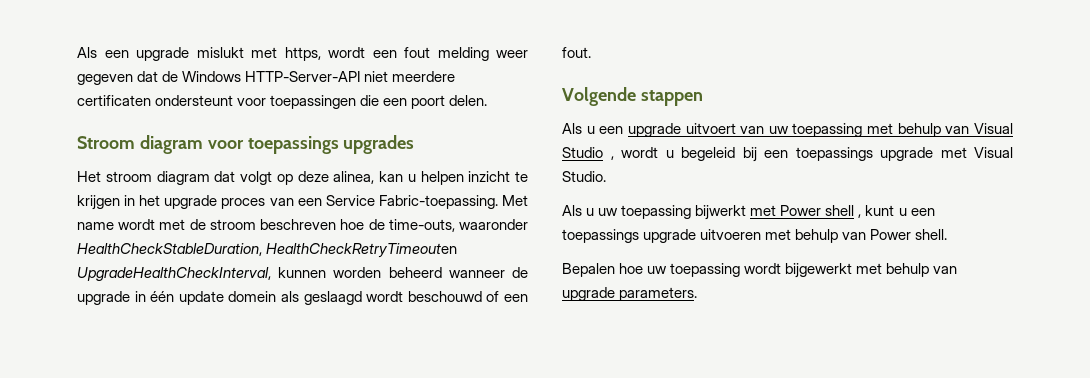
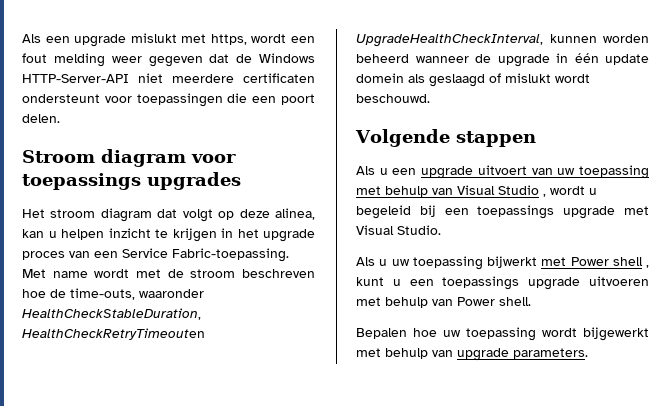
[366,291,528,302] [562,47,591,58] wordt beschouwd of een fout. -> [489,73,590,83] [356,94,430,103] of mislukt wordt beschouwd.

